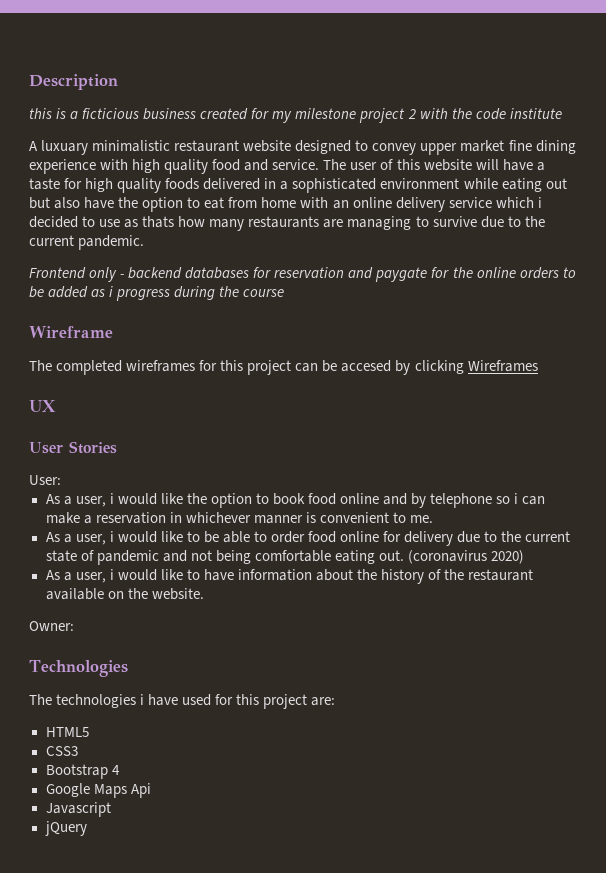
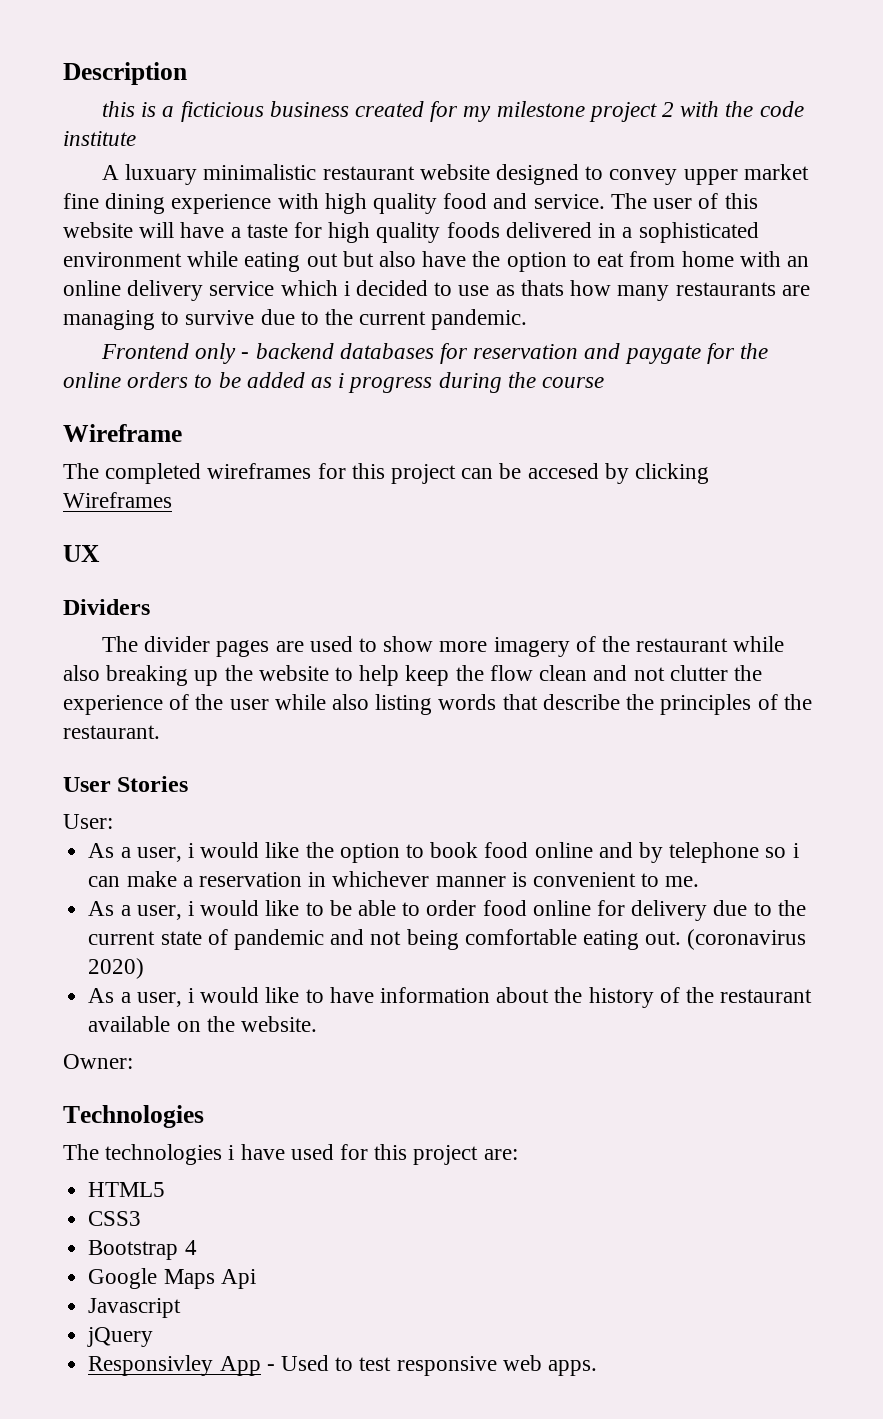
(56, 406) none -> [63,599,150,615] [101,636,785,657] [63,665,762,686] [63,694,812,715] [63,725,160,739] // Dividers // The divider pages are used to show more imagery of the restaurant while also breaking up the website to help keep the flow clean and not clutter the experience of the user while also listing words that describe the principles of the restaurant.
(87, 828) none -> [88,1355,597,1376] // Responsivley App - Used to test responsive web apps.

